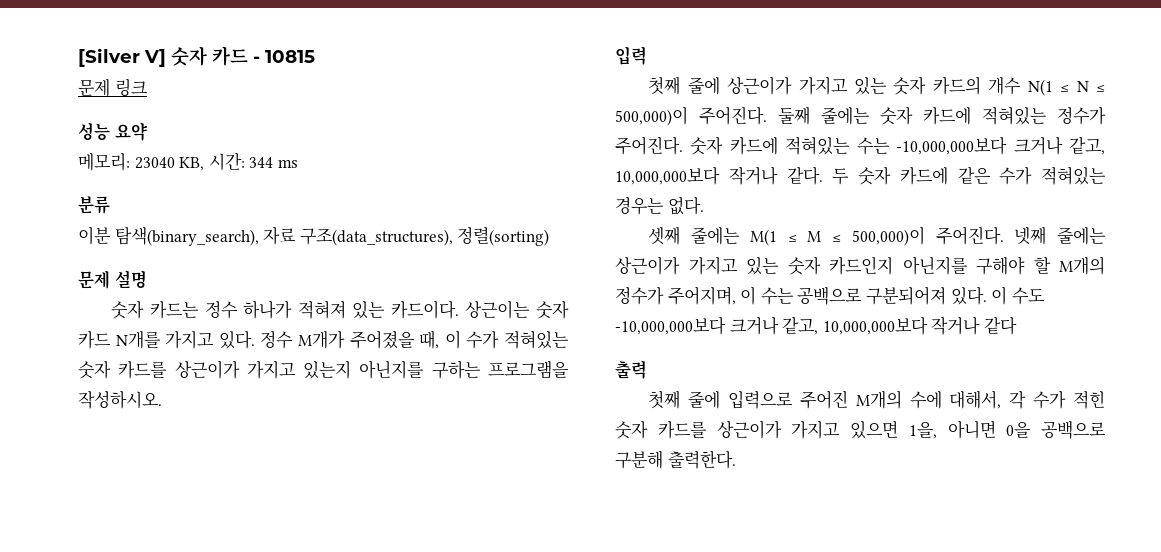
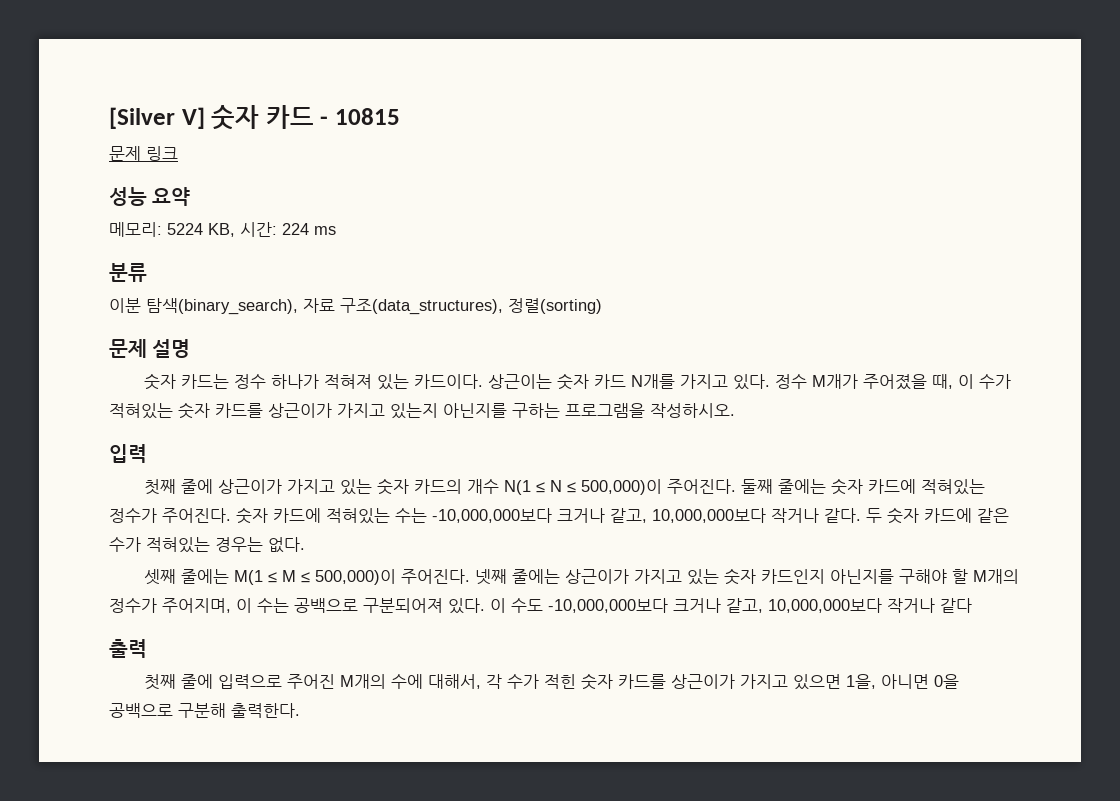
[134,157,175,169] 23040 -> [167,223,203,235] 5224
[249,157,274,168] 344 -> [282,223,309,235] 224

